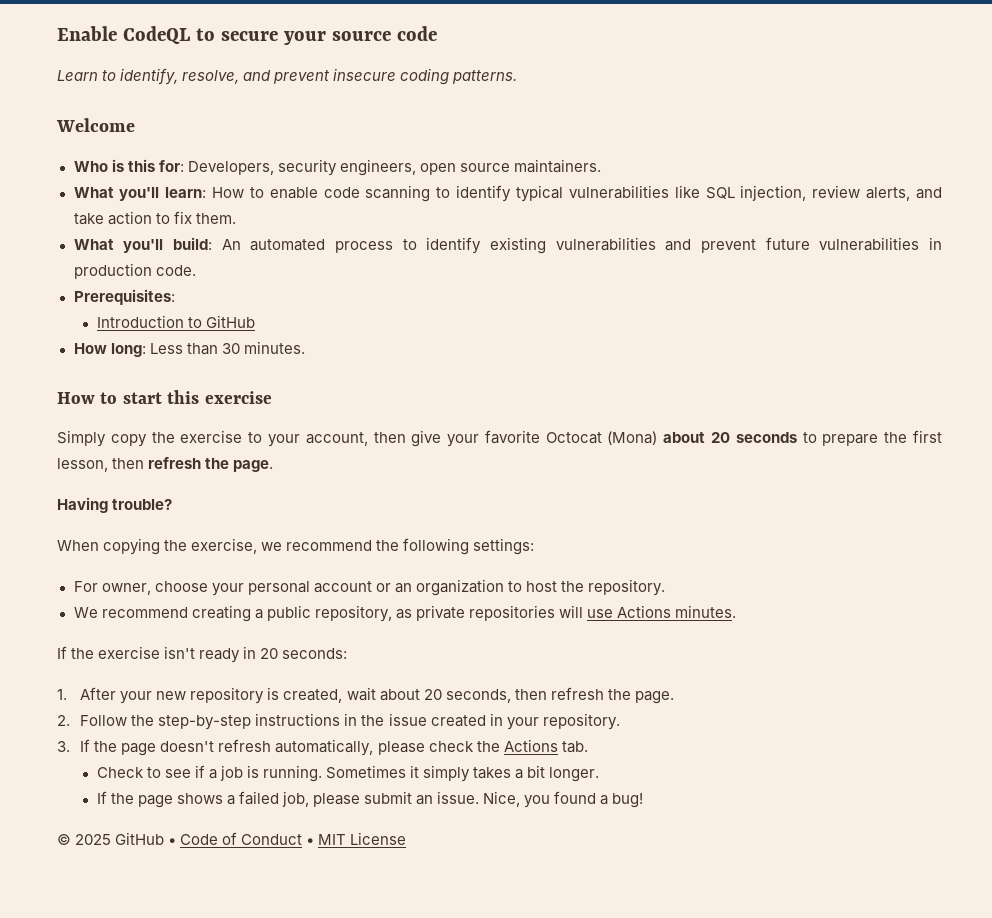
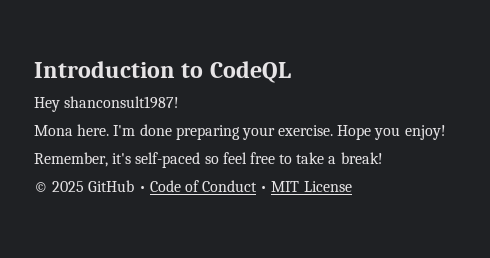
[57,26,437,45] [57,68,518,85] [56,118,135,132] [73,159,601,176] [73,185,943,202] [73,211,236,225] [73,237,943,254] [73,263,196,279] [73,289,175,305] [96,315,255,328] [73,341,305,357] [57,390,272,404] [57,430,942,447] [57,457,274,472] [57,497,173,513] [57,538,535,555] [73,579,666,596] [73,605,737,622] [57,646,348,663] [57,687,674,704] [57,713,620,730] [57,739,588,756] [96,765,600,782] [96,791,644,808] Enable CodeQL to secure your source code // Learn to identify, resolve, and prevent insecure coding patterns. // Welcome // Who is this for: Developers, security engineers, open source maintainers. // What you'll learn: How to enable code scanning to identify typical vulnerabilities like SQL injection, review alerts, and take action to fix them. // What you'll build: An automated process to identify existing vulnerabilities and prevent future vulnerabilities in production code. // Prerequisites: // Introduction to GitHub // How long: Less than 30 minutes. // How to start this exercise // Simply copy the exercise to your account, then give your favorite Octocat (Mona) about 20 seconds to prepare the first lesson, then refresh the page. // Having trouble? // When copying the exercise, we recommend the following settings: // For owner, choose your personal account or an organization to host the repository. // We recommend creating a public repository, as private repositories will use Actions minutes. // If the exercise isn't ready in 20 seconds: // 1. After your new repository is created, wait about 20 seconds, then refresh the page. // 2. Follow the step-by-step instructions in the issue created in your repository. // 3. If the page doesn't refresh automatically, please check the Actions tab. // Check to see if a job is running. Sometimes it simply takes a bit longer. // If the page shows a failed job, please submit an issue. Nice, you found a bug! -> [34,61,291,83] [34,96,180,112] [34,124,446,140] [34,152,383,168] Introduction to CodeQL // Hey shanconsult1987! // Mona here. I'm done preparing your exercise. Hope you enjoy! // Remember, it's self-paced so feel free to take a break!

